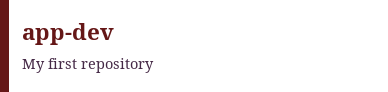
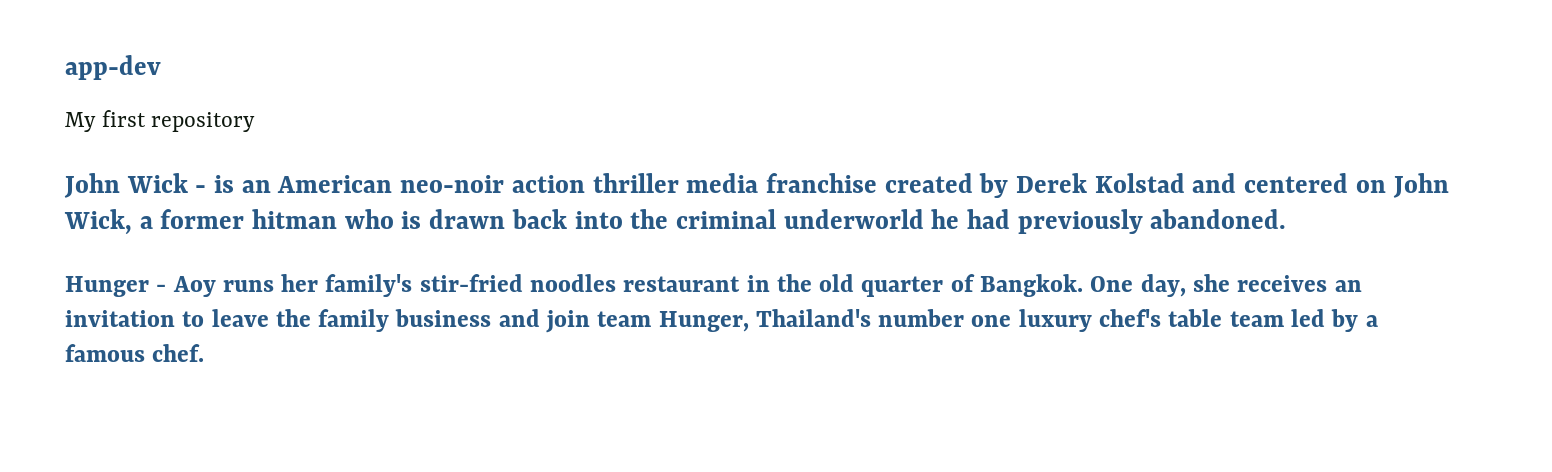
(154, 65) none -> [64,173,1449,198] [64,209,1287,235] [65,274,1362,297] [65,309,1378,333] [65,344,205,362] // John Wick - is an American neo-noir action thriller media franchise created by Derek Kolstad and centered on John Wick, a former hitman who is drawn back into the criminal underworld he had previously abandoned. // Hunger - Aoy runs her family's stir-fried noodles restaurant in the old quarter of Bangkok. One day, she receives an invitation to leave the family business and join team Hunger, Thailand's number one luxury chef's table team led by a famous chef.

